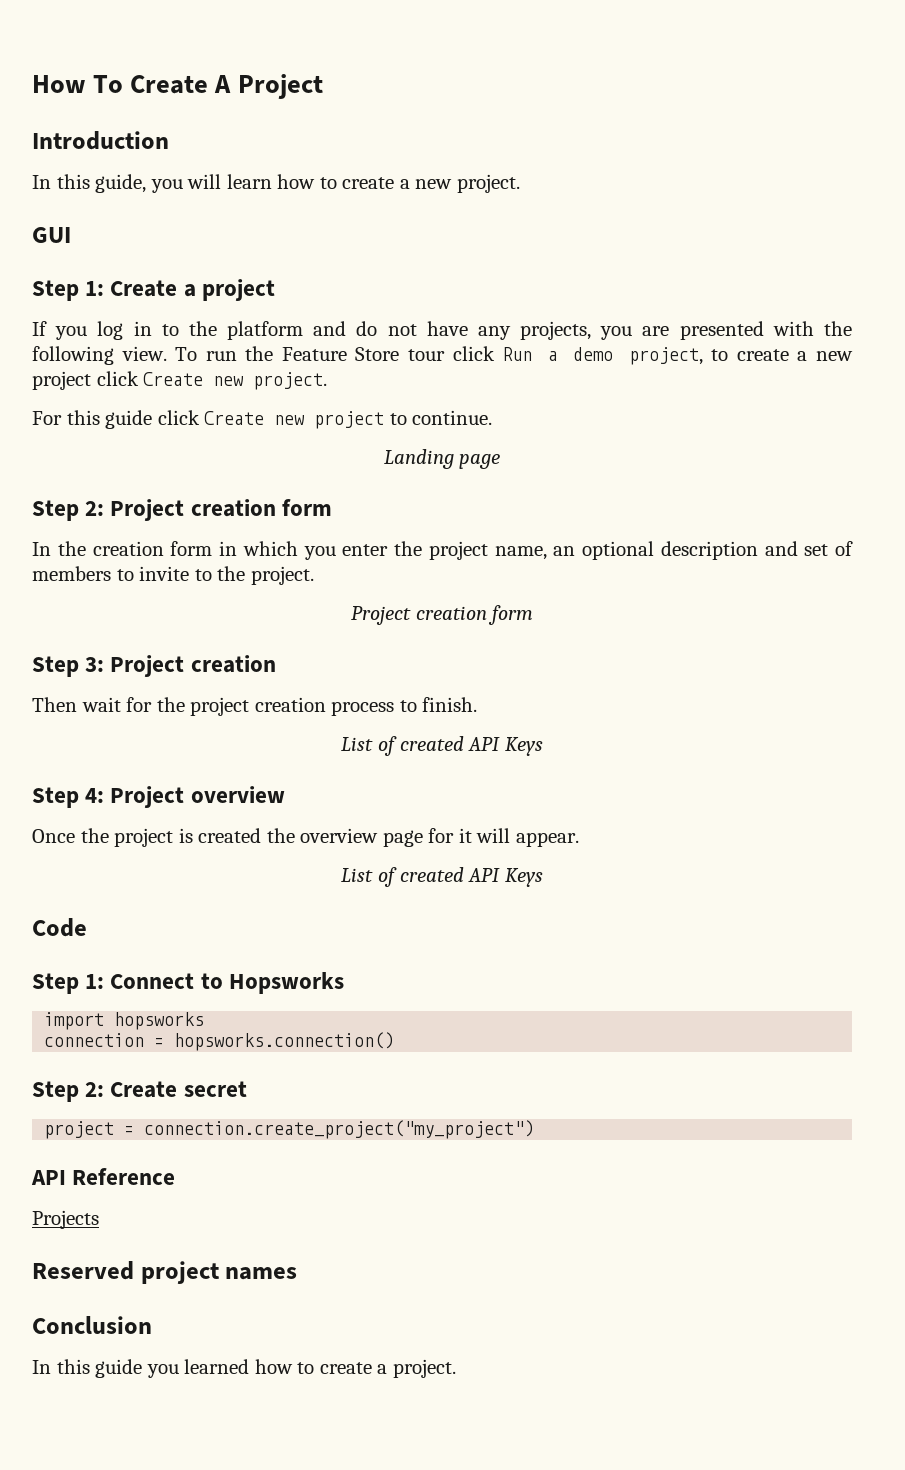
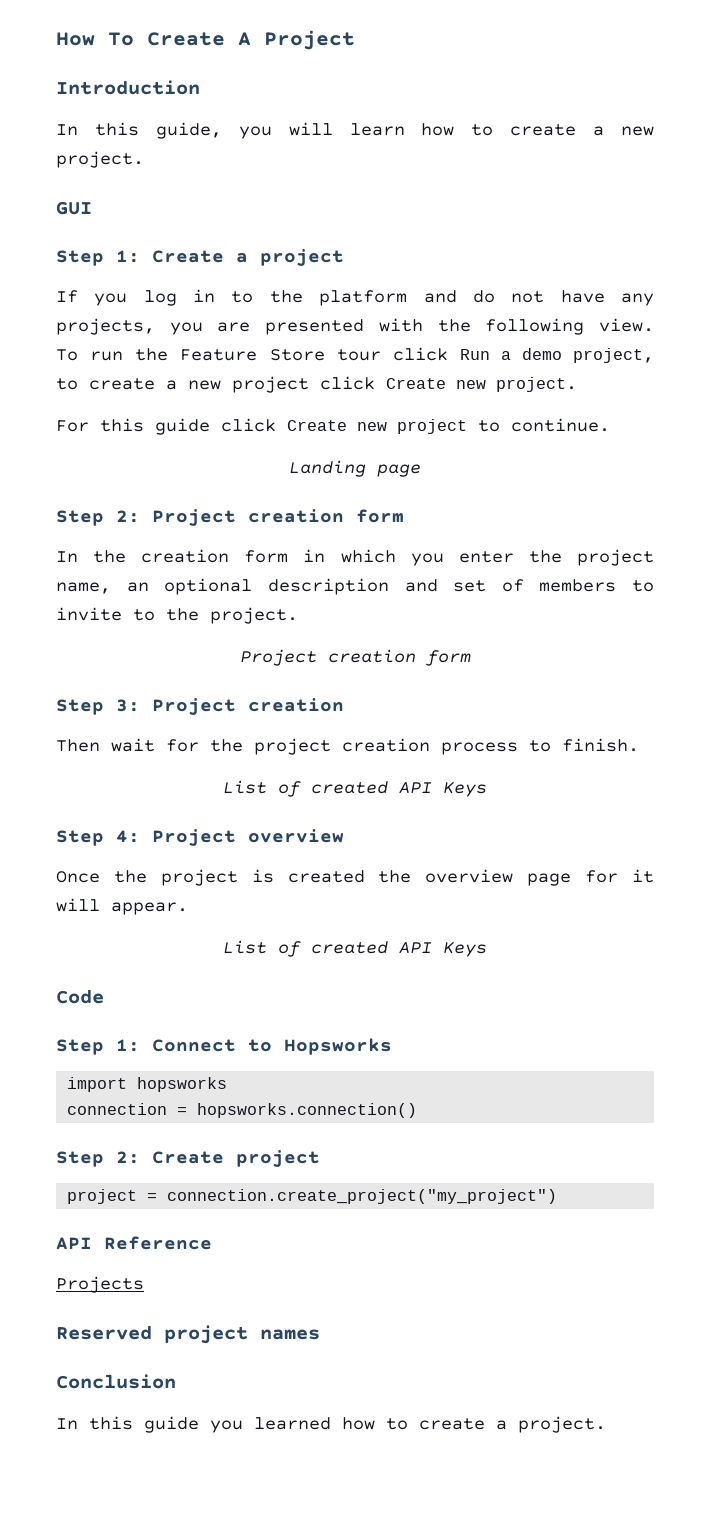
[183,1081,247,1097] secret -> [236,1150,320,1167] project

